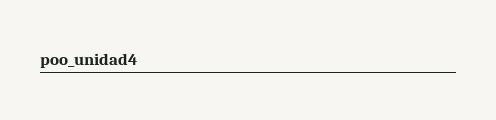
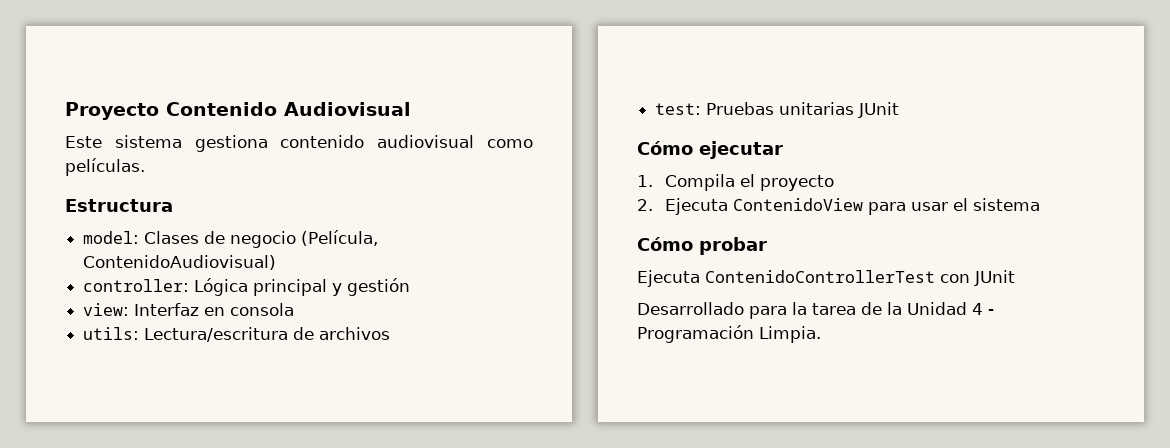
[40,53,137,68] poo_unidad4 -> [65,102,411,120] [65,135,533,152] [65,158,145,176] [65,199,173,212] [83,230,379,248] [83,255,277,270] [83,278,411,296] [83,303,295,316] [83,327,391,342] [655,102,900,118] [637,141,783,159] [637,174,834,191] [637,198,1040,215] [637,237,767,255] [637,270,1015,287] [637,302,994,319] [637,325,821,343] Proyecto Contenido Audiovisual // Este sistema gestiona contenido audiovisual como películas. // Estructura // model: Clases de negocio (Película, ContenidoAudiovisual) // controller: Lógica principal y gestión // view: Interfaz en consola // utils: Lectura/escritura de archivos // test: Pruebas unitarias JUnit // Cómo ejecutar // 1. Compila el proyecto // 2. Ejecuta ContenidoView para usar el sistema // Cómo probar // Ejecuta ContenidoControllerTest con JUnit // Desarrollado para la tarea de la Unidad 4 - Programación Limpia.

